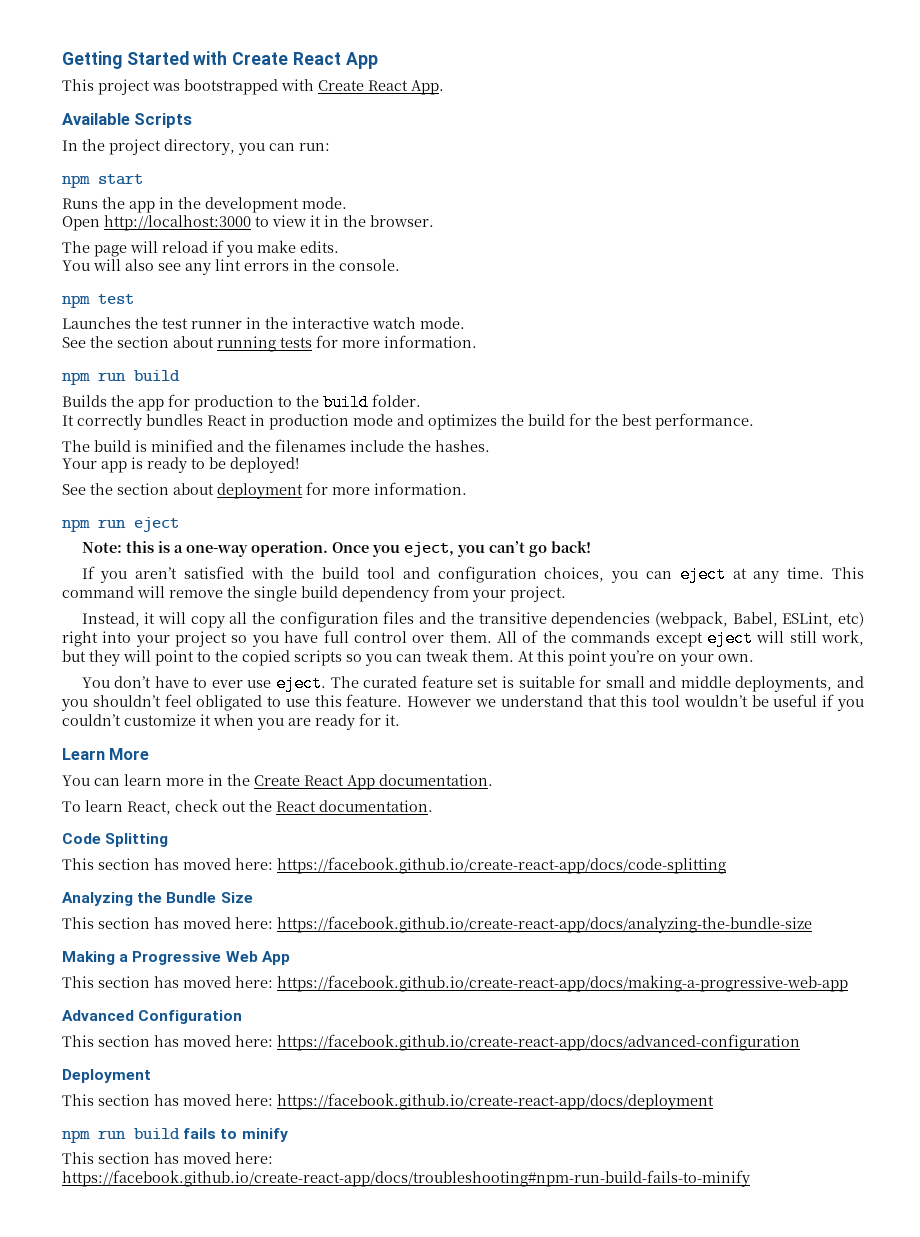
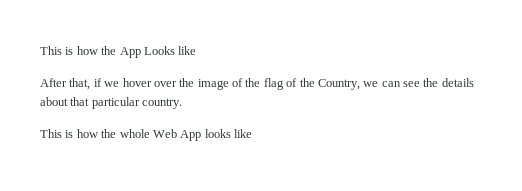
[62,51,378,69] [62,79,444,95] [62,113,193,128] [62,139,330,155] [62,174,143,188] [62,197,347,213] [62,215,434,231] [62,240,339,257] [62,259,400,275] [62,294,134,308] [62,317,465,329] [62,335,477,352] [62,370,180,385] [62,394,421,411] [62,413,754,430] [62,439,490,452] [62,457,299,473] [62,482,467,499] [62,517,179,532] [81,541,591,557] [81,566,865,583] [62,585,566,602] [81,611,864,628] [62,630,864,647] [62,649,754,666] [81,675,864,692] [61,694,865,711] [62,713,400,730] [62,748,150,760] [62,774,493,790] [62,799,433,815] [62,833,169,847] [62,857,726,874] [62,892,253,906] [62,916,812,933] [62,951,290,965] [62,975,848,992] [62,1010,243,1024] [62,1034,800,1051] [62,1069,151,1083] [62,1093,714,1110] [62,1128,288,1143] [62,1152,273,1164] [62,1170,750,1187] Getting Started with Create React App // This project was bootstrapped with Create React App. // Available Scripts // In the project directory, you can run: // npm start // Runs the app in the development mode. // Open http://localhost:3000 to view it in the browser. // The page will reload if you make edits. // You will also see any lint errors in the console. // npm test // Launches the test runner in the interactive watch mode. // See the section about running tests for more information. // npm run build // Builds the app for production to the build folder. // It correctly bundles React in production mode and optimizes the build for the best performance. // The build is minified and the filenames include the hashes. // Your app is ready to be deployed! // See the section about deployment for more information. // npm run eject // Note: this is a one-way operation. Once you eject, you can’t go back! // If you aren’t satisfied with the build tool and configuration choices, you can eject at any time. This command will remove the single build dependency from your project. // Instead, it will copy all the configuration files and the transitive dependencies (webpack, Babel, ESLint, etc) right into your project so you have full control over them. All of the commands except eject will still work, but they will point to the copied scripts so you can tweak them. At this point you’re on your own. // You don’t have to ever use eject. The curated feature set is suitable for small and middle deployments, and you shouldn’t feel obligated to use this feature. However we understand that this tool wouldn’t be useful if you couldn’t customize it when you are ready for it. // Learn More // You can learn more in the Create React App documentation. // To learn React, check out the React documentation. // Code Splitting // This section has moved here: https://facebook.github.io/create-react-app/docs/code-splitting // Analyzing the Bundle Size // This section has moved here: https://facebook.github.io/create-react-app/docs/analyzing-the-bundle-size // Making a Progressive Web App // This section has moved here: https://facebook.github.io/create-react-app/docs/making-a-progressive-web-app // Advanced Configuration // This section has moved here: https://facebook.github.io/create-react-app/docs/advanced-configuration // Deployment // This section has moved here: https://facebook.github.io/create-react-app/docs/deployment // npm run build fails to minify // This section has moved here: https://facebook.github.io/create-react-app/docs/troubleshooting#npm-run-build-fails-to-minify -> [40,46,197,58] [40,78,474,90] [40,97,183,109] [40,129,252,141] This is how the App Looks like // After that, if we hover over the image of the flag of the Country, we can see the details about that particular country. // This is how the whole Web App looks like

